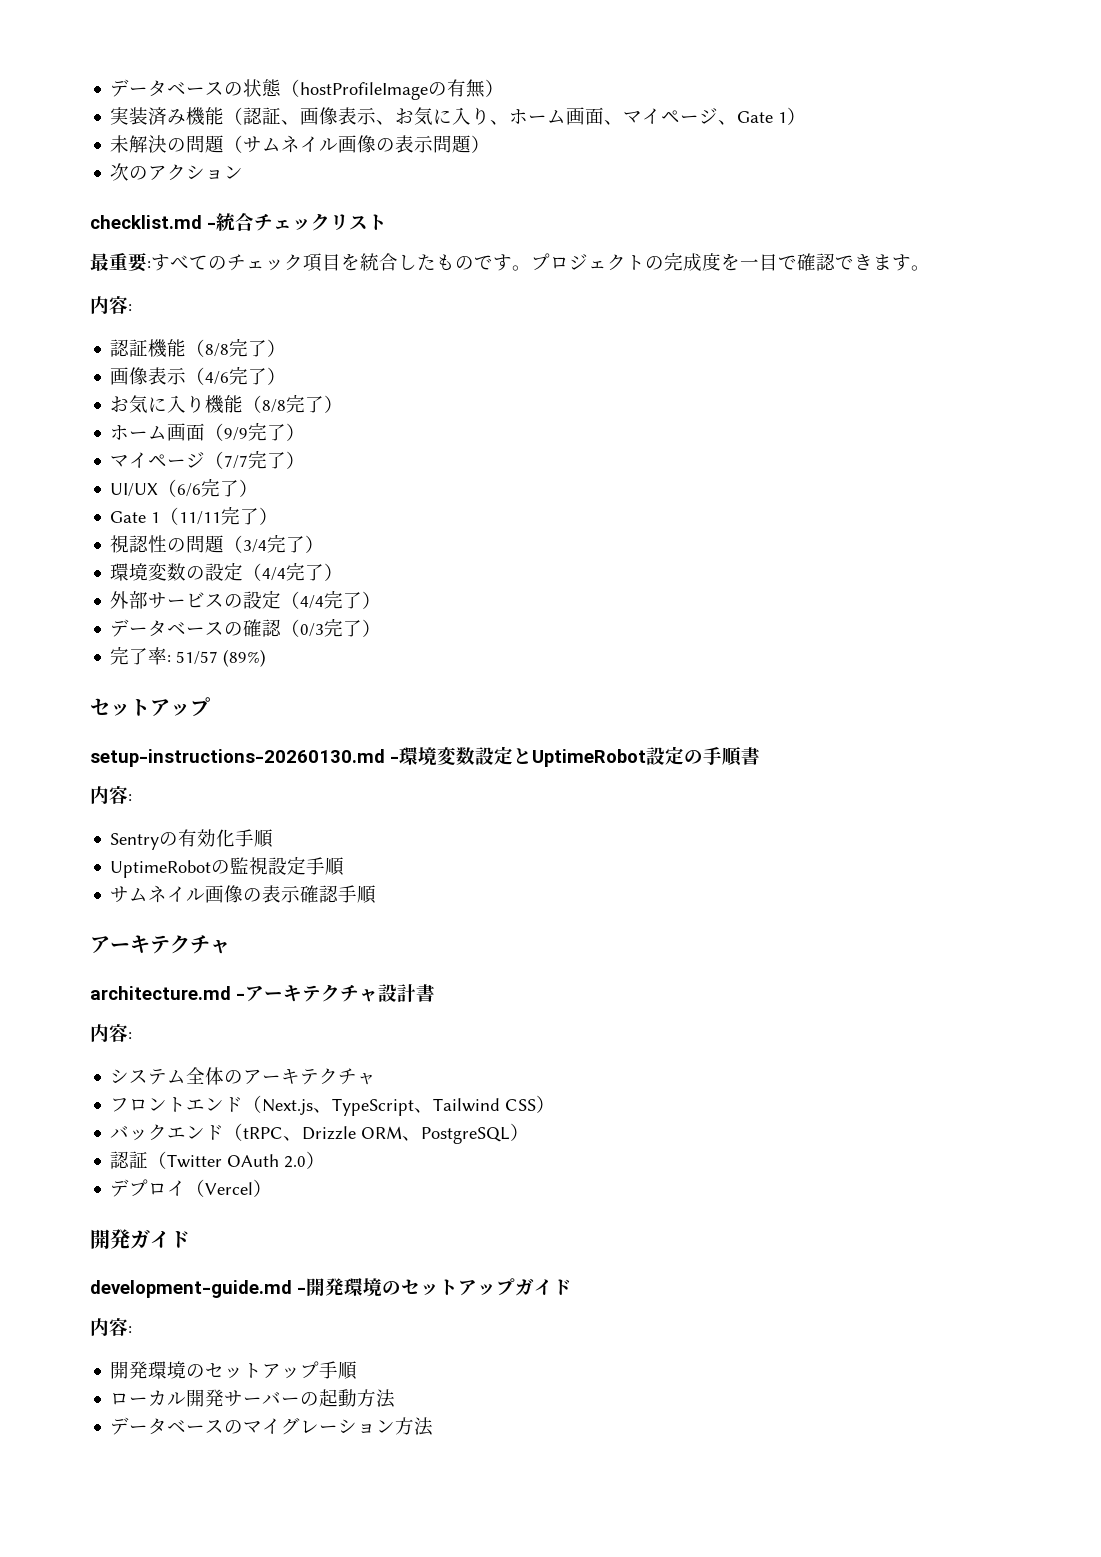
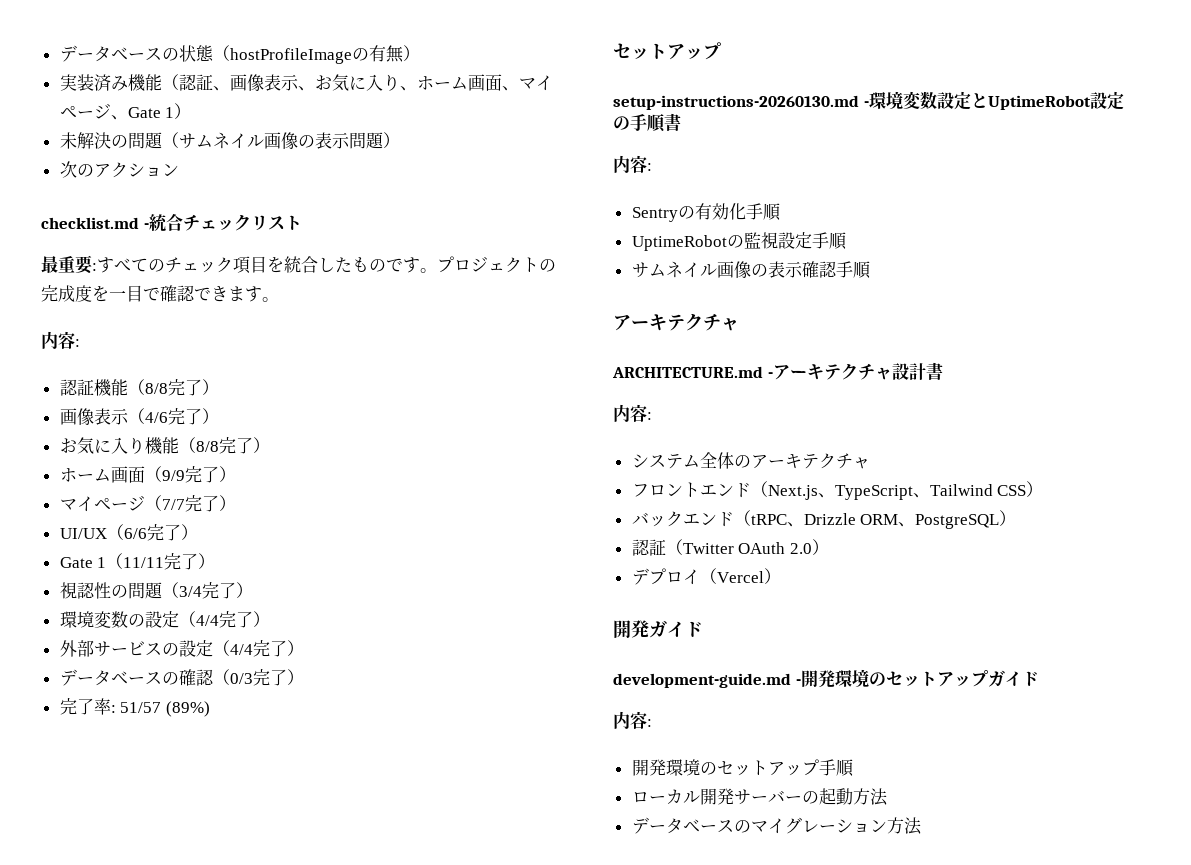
[90,986,231,1000] architecture.md -> [612,366,763,378] ARCHITECTURE.md

